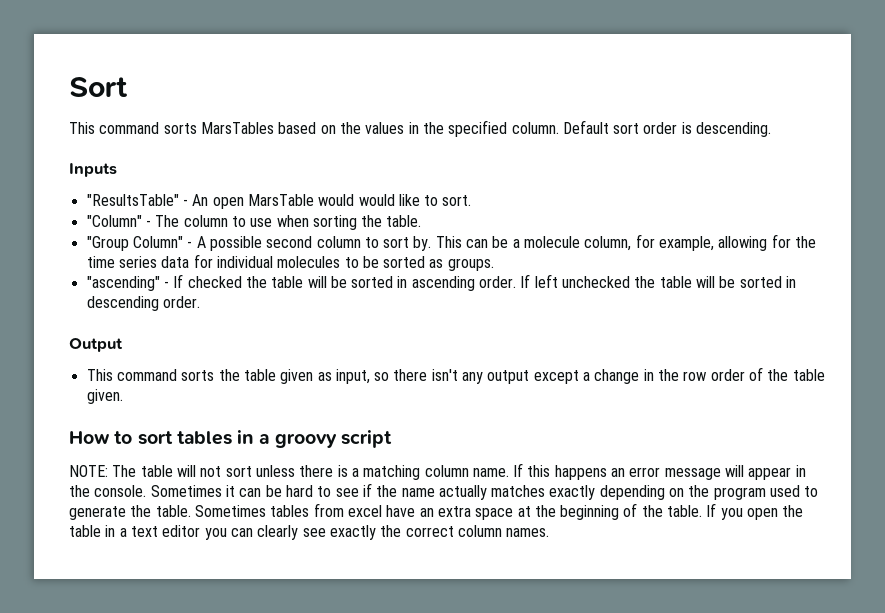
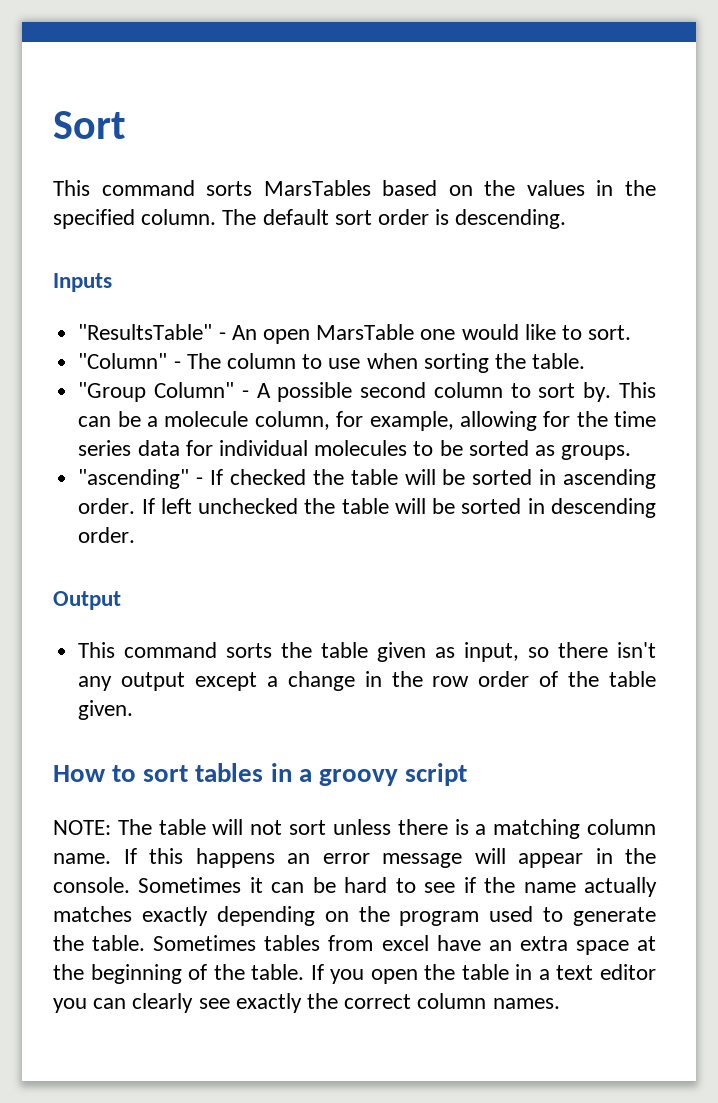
[562,120,609,134] Default -> [222,209,329,225] The default
[318,194,355,206] would -> [420,329,456,340] one

